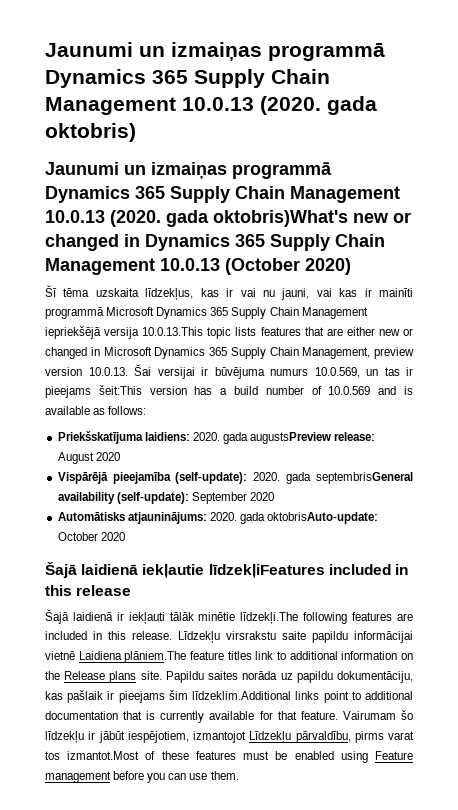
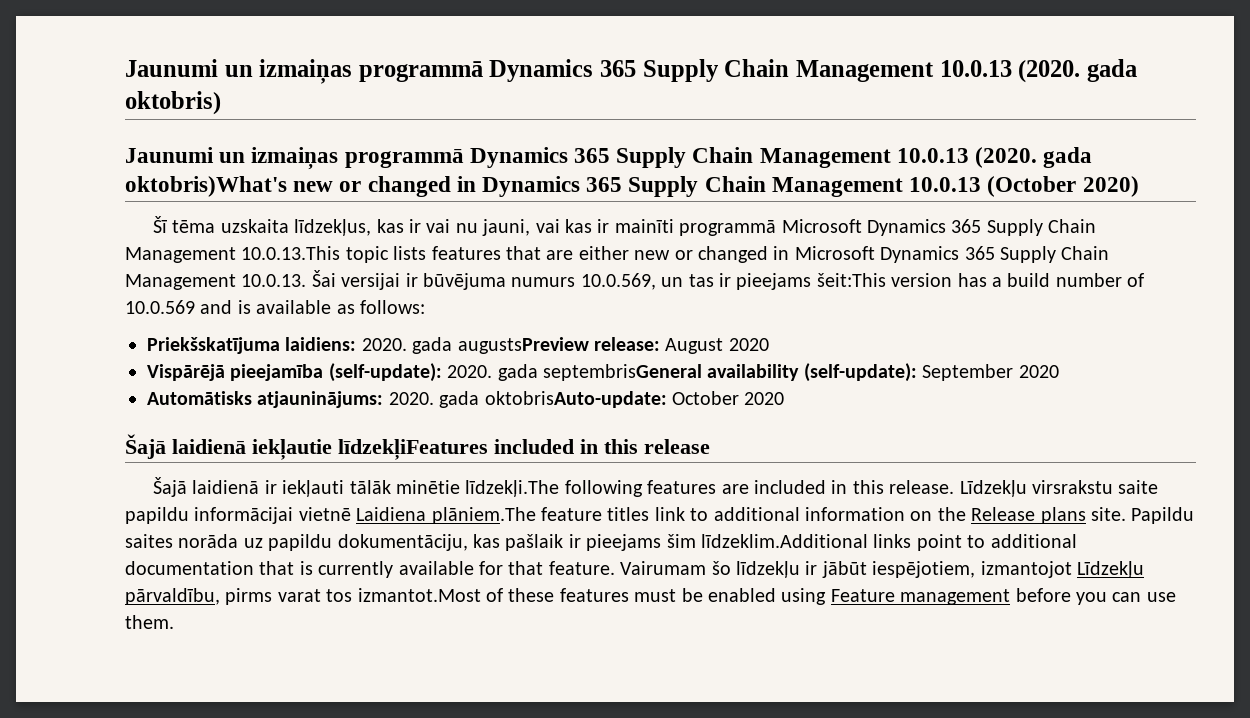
[45,326,140,339] iepriekšējā versija -> (236, 255) none
[302,347,414,359] [45,367,82,376] Management, preview version -> [125,274,236,290] Management

